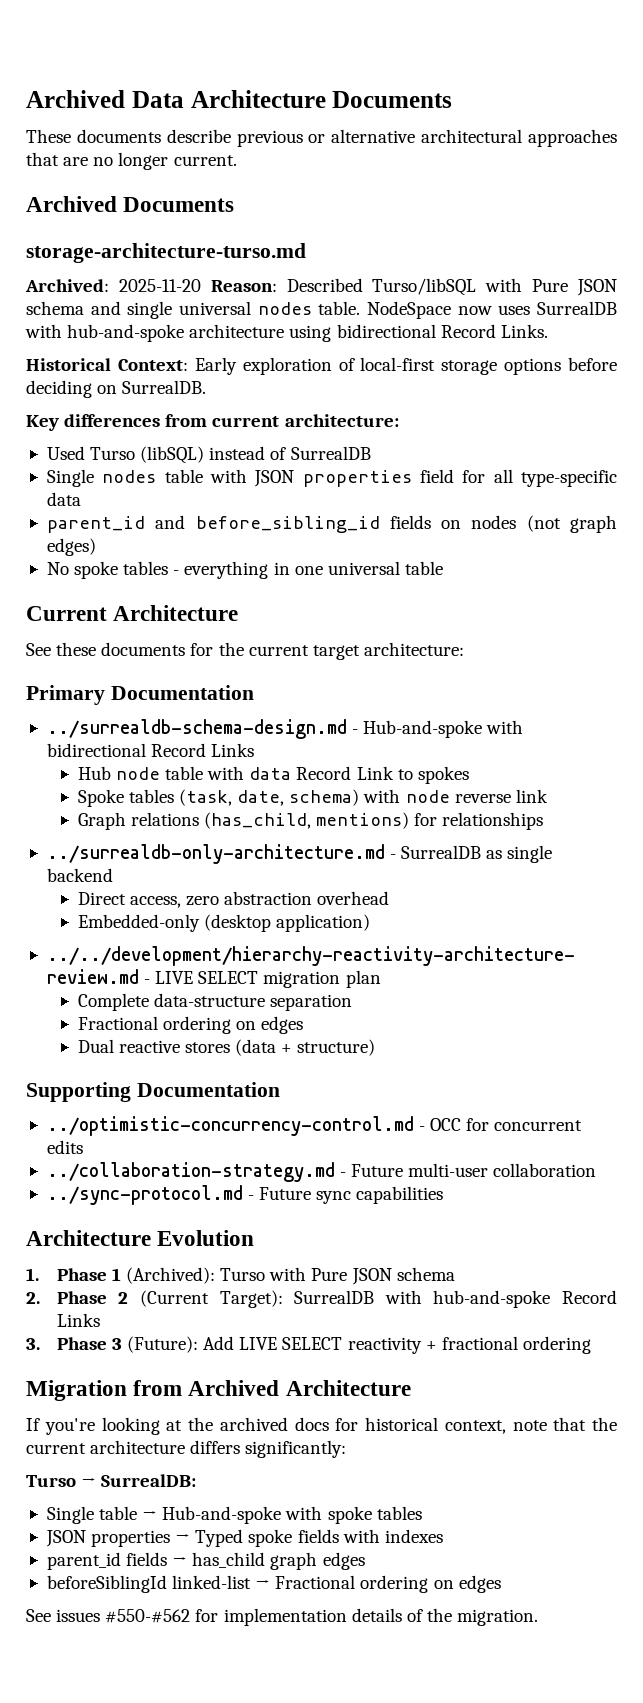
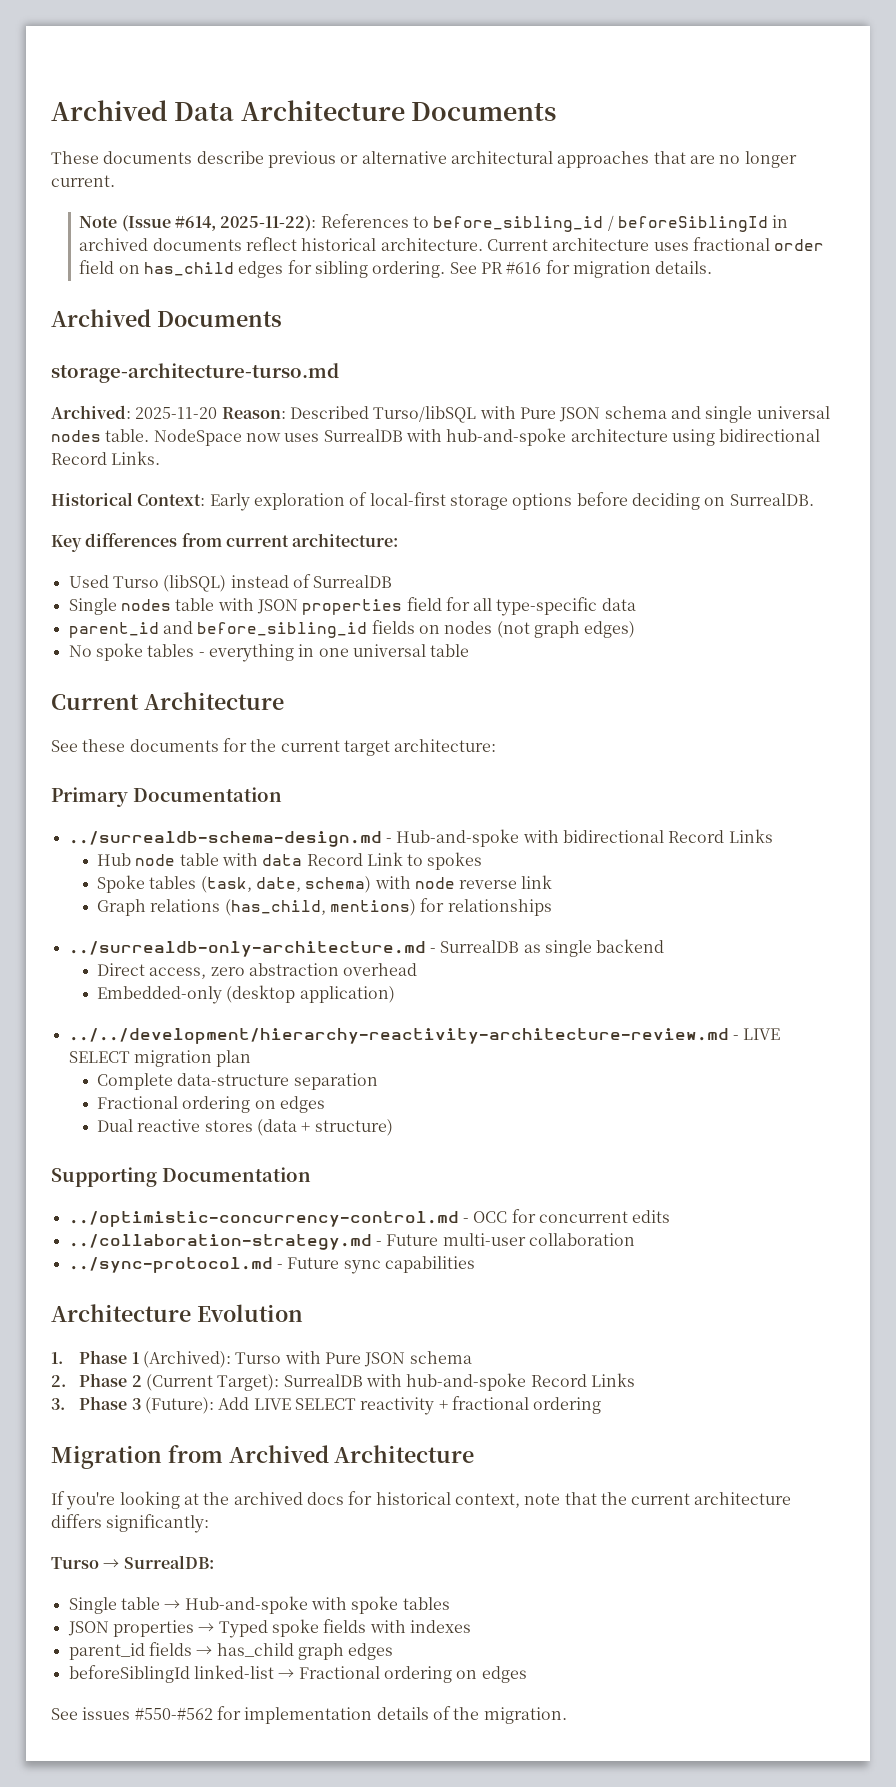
(237, 160) none -> [79,214,789,232] [79,237,825,251] [79,260,713,278] // Note (Issue #614, 2025-11-22): References to before_sibling_id / beforeSiblingId in archived documents reflect historical architecture. Current architecture uses fractional order field on has_child edges for sibling ordering. See PR #616 for migration details.

